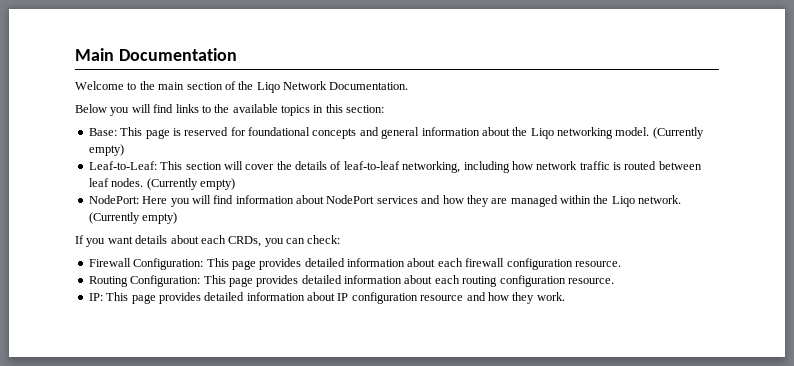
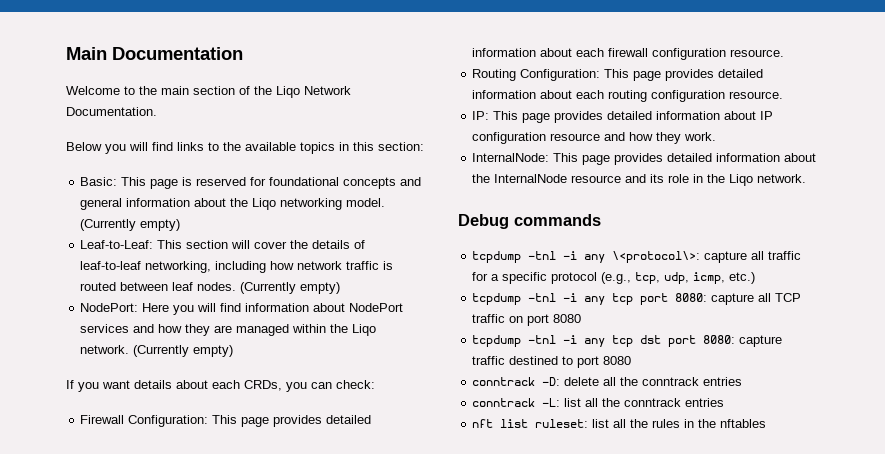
[88,128,117,136] Base: -> [80,177,118,186] Basic:
(565, 296) none -> [472,153,817,165] [472,174,807,186] [458,214,601,229] [472,251,802,263] [472,272,756,284] [472,293,802,305] [472,314,582,326] [472,335,783,347] [472,356,632,368] [472,377,743,386] [472,398,725,407] [472,419,767,428] // InternalNode: This page provides detailed information about the InternalNode resource and its role in the Liqo network. // Debug commands // tcpdump -tnl -i any \<protocol\>: capture all traffic for a specific protocol (e.g., tcp, udp, icmp, etc.) // tcpdump -tnl -i any tcp port 8080: capture all TCP traffic on port 8080 // tcpdump -tnl -i any tcp dst port 8080: capture traffic destined to port 8080 // conntrack -D: delete all the conntrack entries // conntrack -L: list all the conntrack entries // nft list ruleset: list all the rules in the nftables

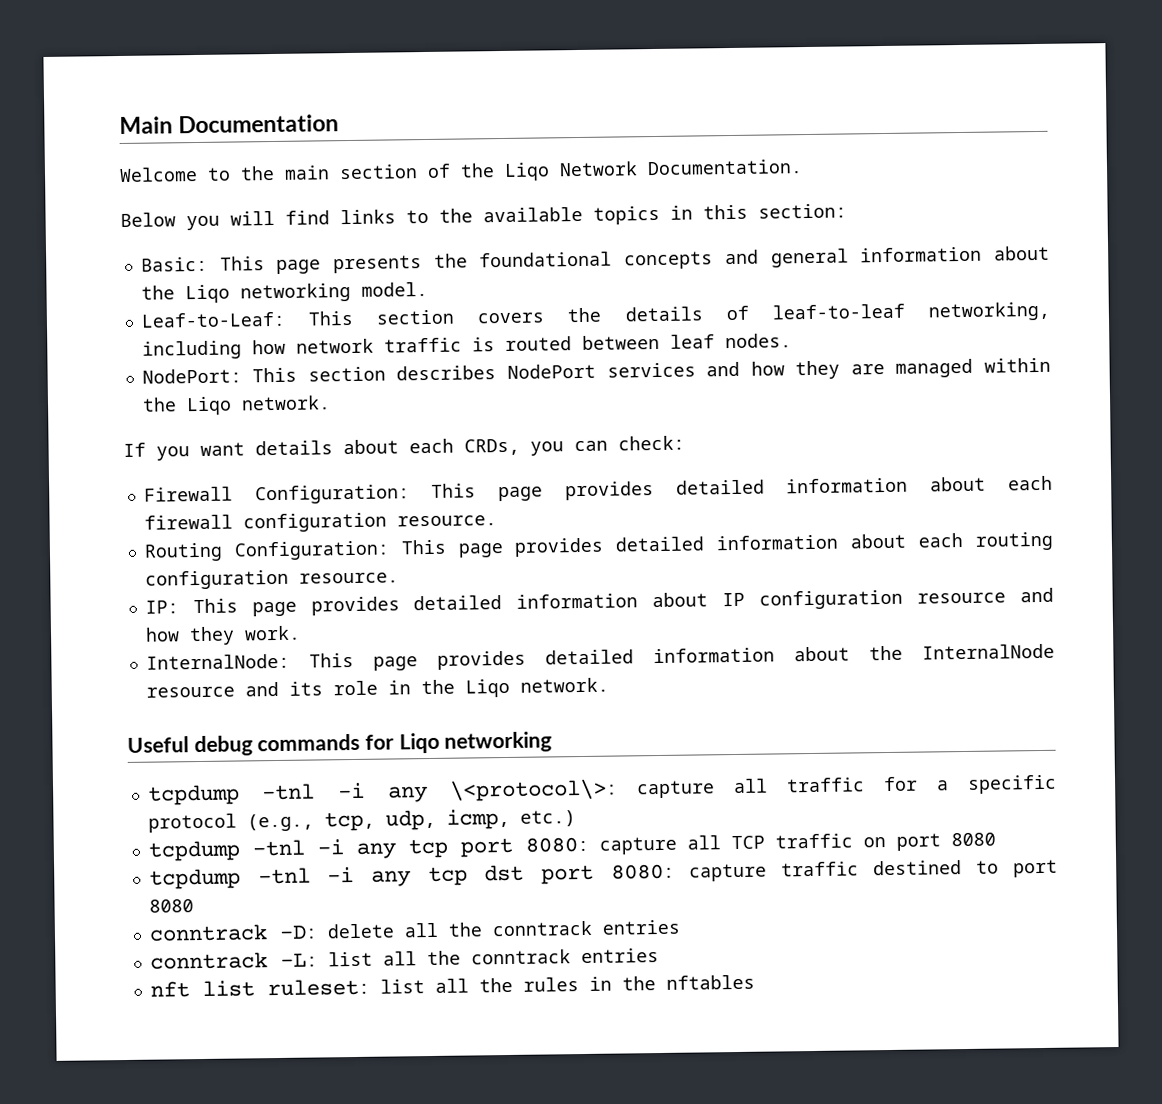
[182,177,267,186] is reserved for -> [332,253,468,274] presents the
[80,219,181,231] (Currently empty) -> (428, 289) none
[231,240,288,249] will cover -> [477,312,545,324] covers
[240,282,341,294] (Currently empty) -> (792, 341) none
[142,303,346,315] Here you will find information about -> [252,365,497,383] This section describes
[133,345,234,357] (Currently empty) -> (331, 403) none
[458,214,509,229] Debug -> [127,735,253,757] Useful debug
(601, 220) none -> [365,731,553,754] for Liqo networking

